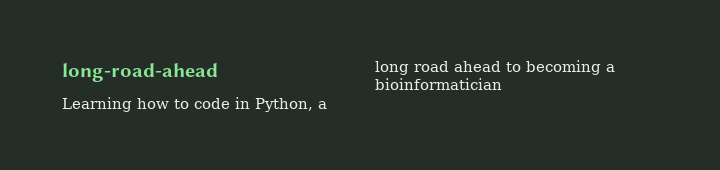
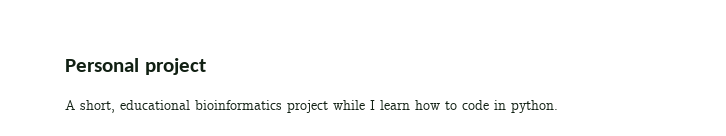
[62,63,218,82] [62,97,327,112] [375,60,615,75] [375,78,502,90] long-road-ahead // Learning how to code in Python, a long road ahead to becoming a bioinformatician -> [65,58,206,75] [65,100,558,113] Personal project // A short, educational bioinformatics project while I learn how to code in python.

